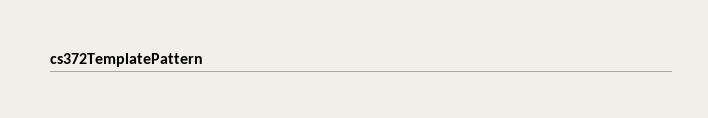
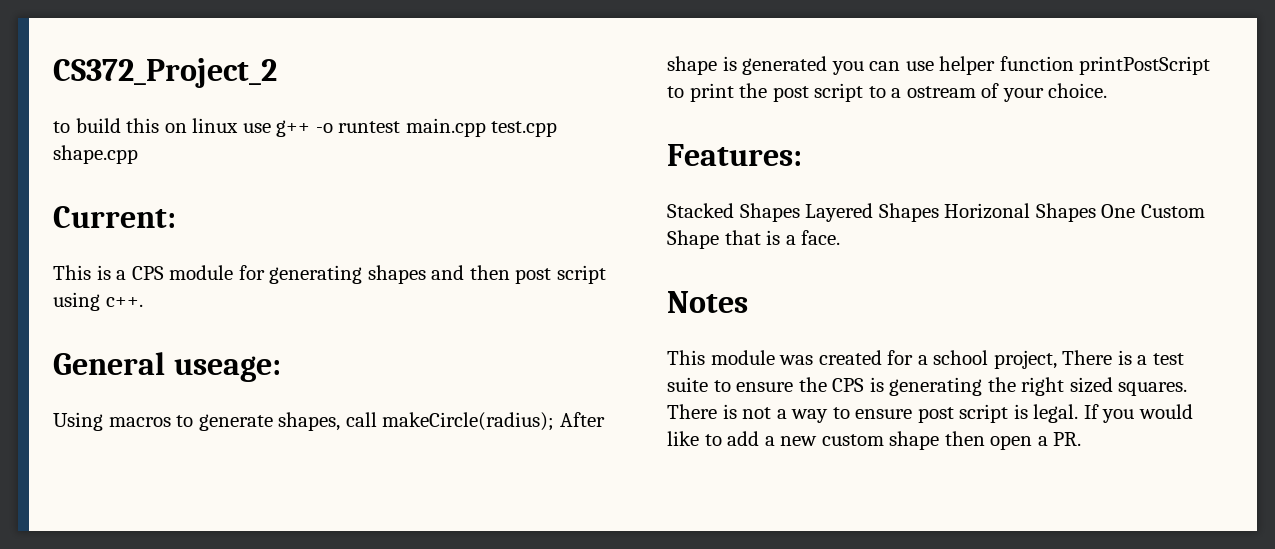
[50,53,203,67] cs372TemplatePattern -> [53,58,277,88] [53,118,558,137] [53,145,138,164] [53,206,176,228] [53,265,606,284] [53,292,143,311] [53,352,281,382] [53,412,605,431] [667,56,1211,75] [667,83,1108,102] [667,144,802,166] [667,203,1205,222] [667,230,841,249] [667,291,748,313] [667,350,1184,369] [667,377,1188,396] [667,404,1193,423] [667,431,1082,450] CS372_Project_2 // to build this on linux use g++ -o runtest main.cpp test.cpp shape.cpp // Current: // This is a CPS module for generating shapes and then post script using c++. // General useage: // Using macros to generate shapes, call makeCircle(radius); After shape is generated you can use helper function printPostScript to print the post script to a ostream of your choice. // Features: // Stacked Shapes Layered Shapes Horizonal Shapes One Custom Shape that is a face. // Notes // This module was created for a school project, There is a test suite to ensure the CPS is generating the right sized squares. There is not a way to ensure post script is legal. If you would like to add a new custom shape then open a PR.

